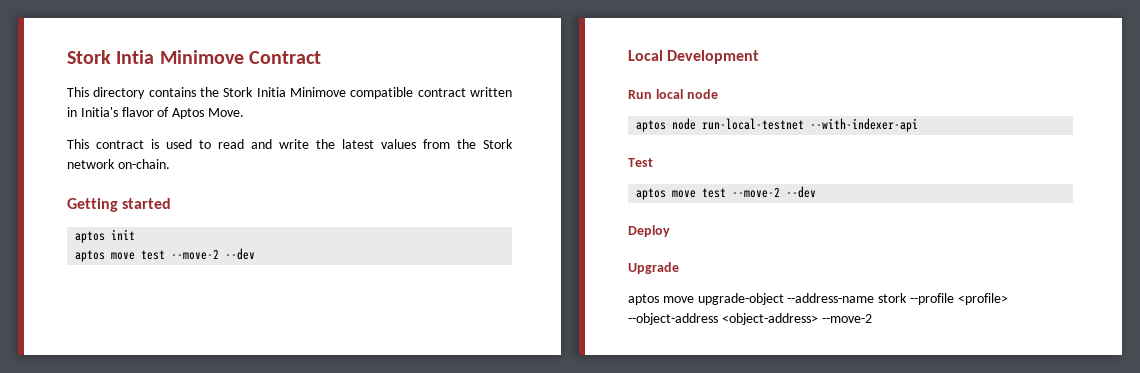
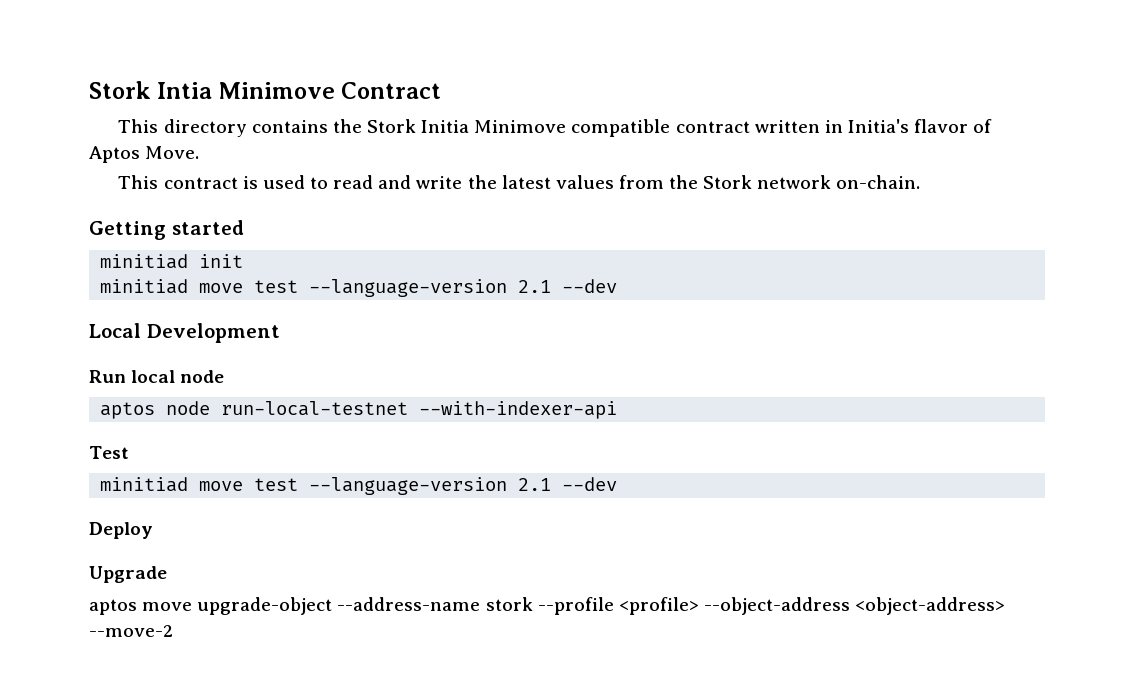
[75,231,106,243] aptos -> [100,254,189,269] minitiad
[75,249,220,262] aptos move test --move-2 -> [100,279,552,297] minitiad move test --language-version 2.1
[636,187,781,200] aptos move test --move-2 -> [100,477,552,495] minitiad move test --language-version 2.1

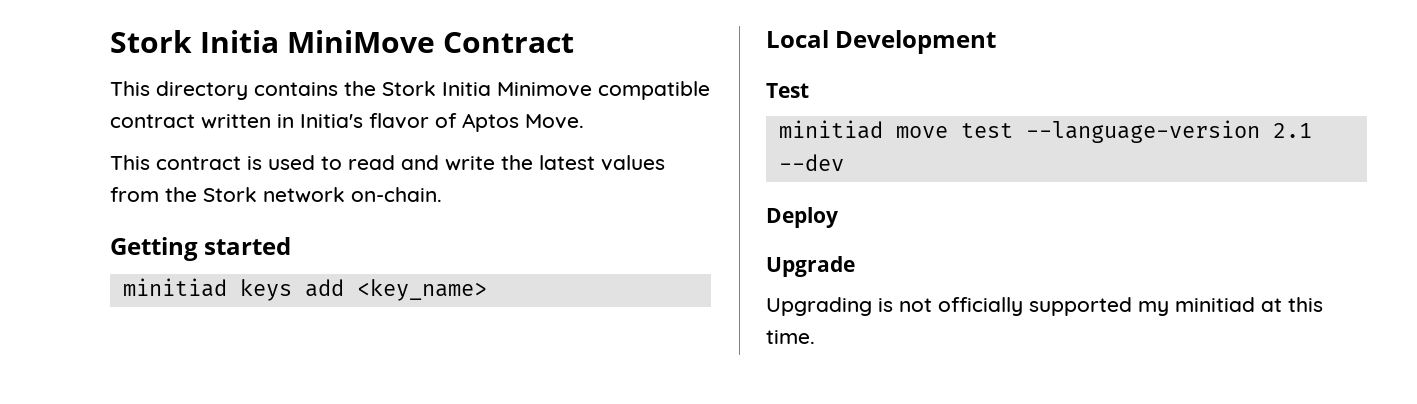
[89,81,335,99] Stork Intia Minimove -> [110,30,435,53] Stork Initia MiniMove
[199,254,244,268] [100,279,618,297] [89,323,280,343] [89,370,225,383] [100,401,618,419] init // minitiad move test --language-version 2.1 --dev // Local Development // Run local node // aptos node run-local-testnet --with-indexer-api -> [239,279,487,301] [766,30,997,54] keys add <key_name> // Local Development
[89,597,1006,615] [89,625,173,637] aptos move upgrade-object --address-name stork --profile <profile> --object-address <object-address> --move-2 -> [766,297,1323,316] [766,330,815,344] Upgrading is not officially supported my minitiad at this time.

